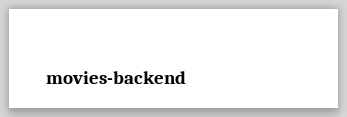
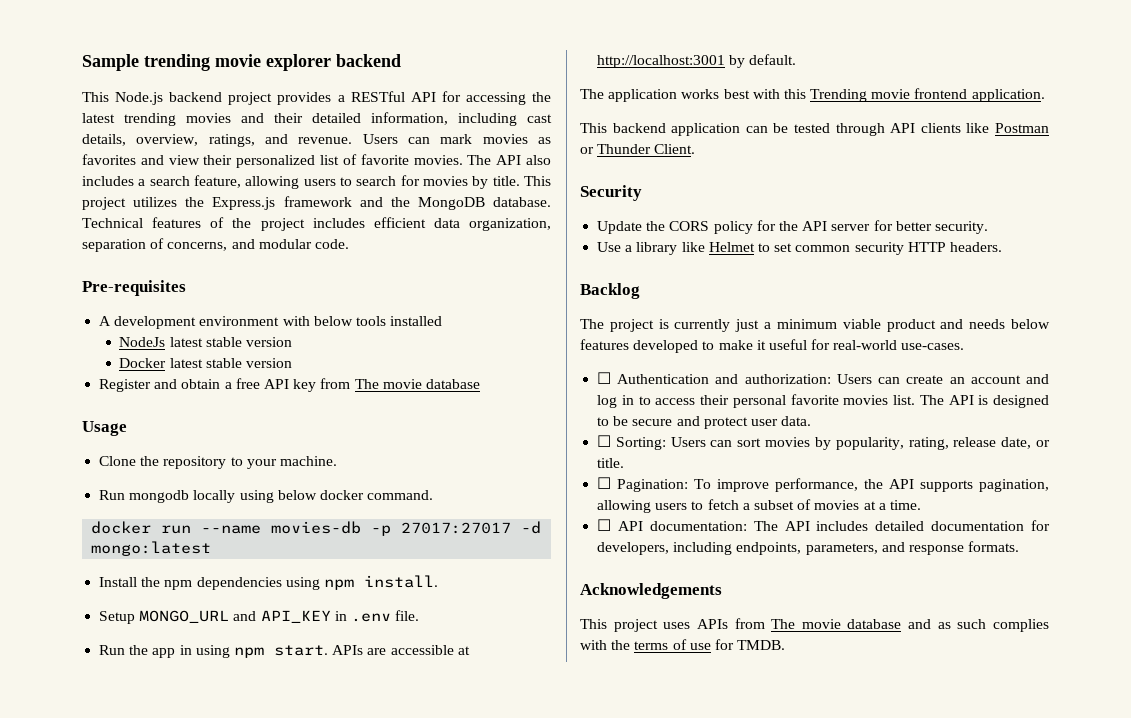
[46,71,186,84] movies-backend -> [82,54,401,71] [82,91,552,105] [82,112,552,126] [82,134,551,147] [82,154,551,168] [82,175,551,189] [82,196,551,210] [82,217,551,231] [82,238,349,252] [82,280,186,296] [99,316,443,329] [119,337,293,347] [119,358,293,368] [99,378,480,392] [82,421,127,436] [99,456,337,469] [99,490,434,503] [91,521,542,536] [91,541,212,556] [99,575,438,590] [99,610,420,624] [99,645,470,658] [597,54,797,68] [580,88,1045,102] [580,123,1049,136] [580,144,696,154] [580,185,642,201] [597,220,988,234] [597,242,1002,255] [580,283,640,299] [580,319,1050,332] [580,339,965,353] [597,372,1049,384] [597,394,1049,408] [597,416,812,429] [597,435,1050,450] [597,458,625,468] [597,477,1049,492] [597,499,921,513] [597,519,1050,531] [597,541,1020,555] [580,583,722,599] [580,618,1049,632] [580,639,786,650] Sample trending movie explorer backend // This Node.js backend project provides a RESTful API for accessing the latest trending movies and their detailed information, including cast details, overview, ratings, and revenue. Users can mark movies as favorites and view their personalized list of favorite movies. The API also includes a search feature, allowing users to search for movies by title. This project utilizes the Express.js framework and the MongoDB database. Technical features of the project includes efficient data organization, separation of concerns, and modular code. // Pre-requisites // A development environment with below tools installed // NodeJs latest stable version // Docker latest stable version // Register and obtain a free API key from The movie database // Usage // Clone the repository to your machine. // Run mongodb locally using below docker command. // docker run --name movies-db -p 27017:27017 -d mongo:latest // Install the npm dependencies using npm install. // Setup MONGO_URL and API_KEY in .env file. // Run the app in using npm start. APIs are accessible at http://localhost:3001 by default. // The application works best with this Trending movie frontend application. // This backend application can be tested through API clients like Postman or Thunder Client. // Security // Update the CORS policy for the API server for better security. // Use a library like Helmet to set common security HTTP headers. // Backlog // The project is currently just a minimum viable product and needs below features developed to make it useful for real-world use-cases. // ☐ Authentication and authorization: Users can create an account and log in to access their personal favorite movies list. The API is designed to be secure and protect user data. // ☐ Sorting: Users can sort movies by popularity, rating, release date, or title. // ☐ Pagination: To improve performance, the API supports pagination, allowing users to fetch a subset of movies at a time. // ☐ API documentation: The API includes detailed documentation for developers, including endpoints, parameters, and response formats. // Acknowledgements // This project uses APIs from The movie database and as such complies with the terms of use for TMDB.

